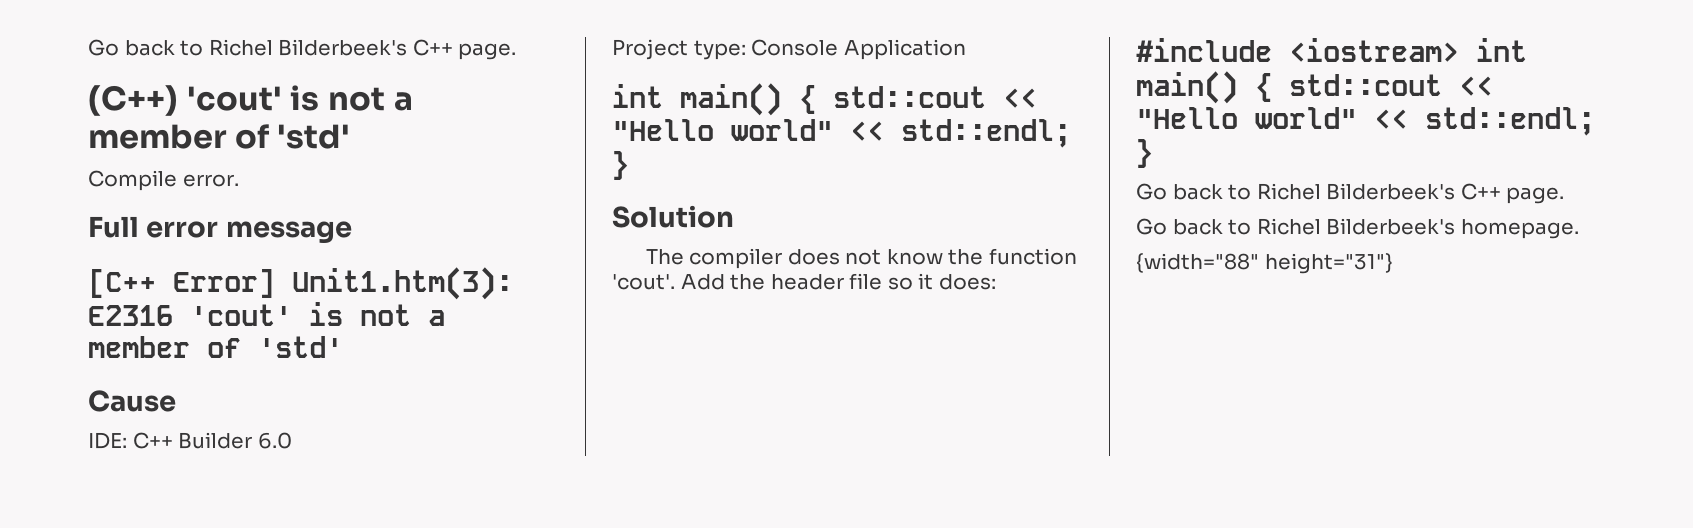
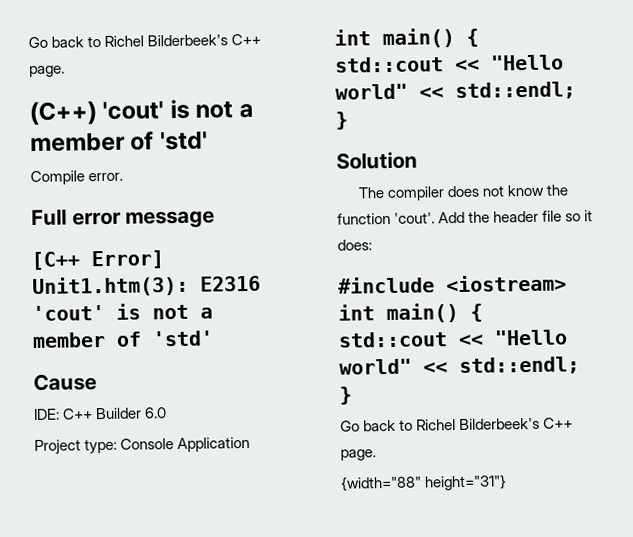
[1136,218,1579,239] // Go back to Richel Bilderbeek's homepage. -> (376, 455) none

